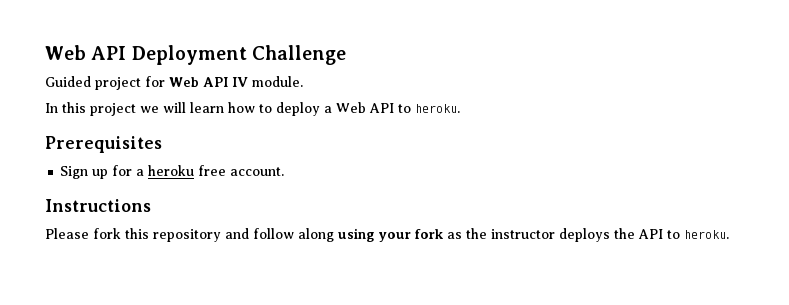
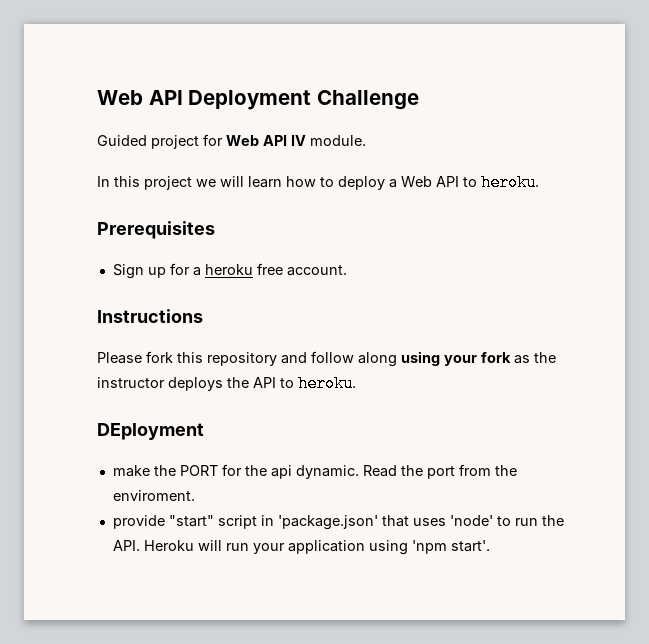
(729, 234) none -> [97,423,204,440] [112,464,517,479] [112,490,195,501] [112,515,564,530] [112,540,490,555] // DEployment // make the PORT for the api dynamic. Read the port from the enviroment. // provide "start" script in 'package.json' that uses 'node' to run the API. Heroku will run your application using 'npm start'.

